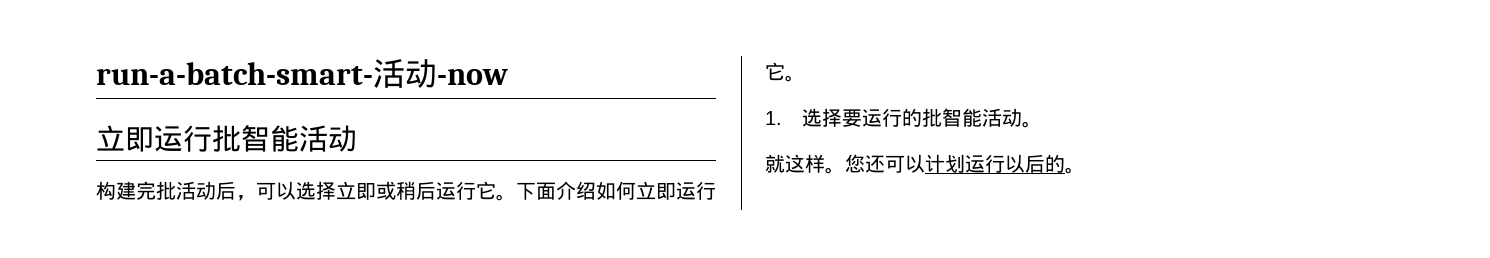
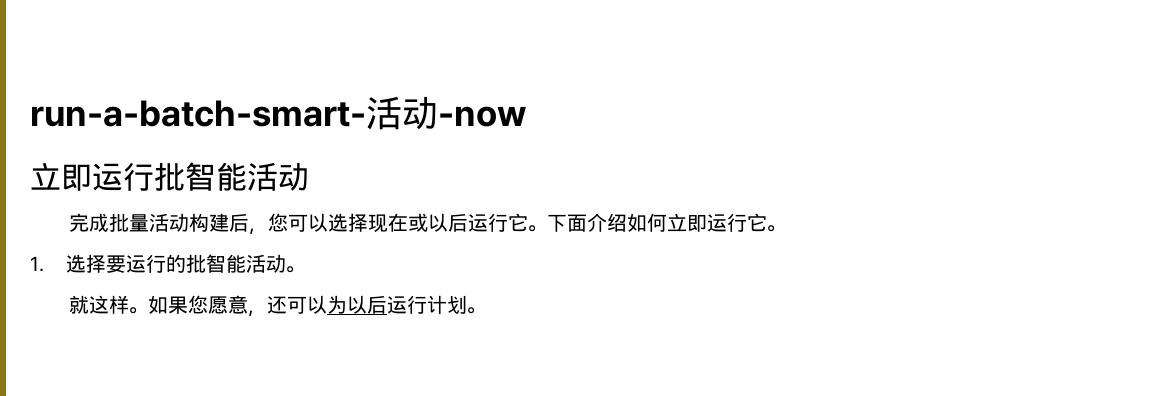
[96,181,416,201] 构建完批活动后，可以选择立即或稍 -> [69,213,449,235] 完成批量活动构建后，您可以选择现在或以
[845,154,1065,173] 您还可以计划运行以后的 -> [148,295,468,317] 如果您愿意，还可以为以后运行计划

